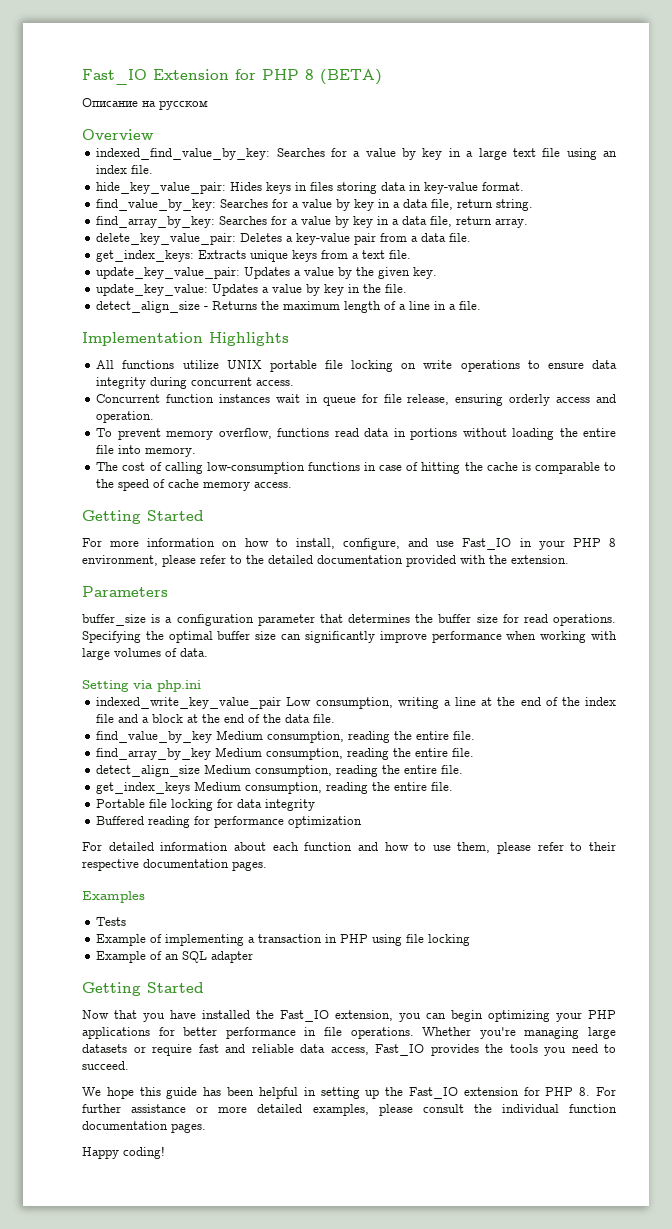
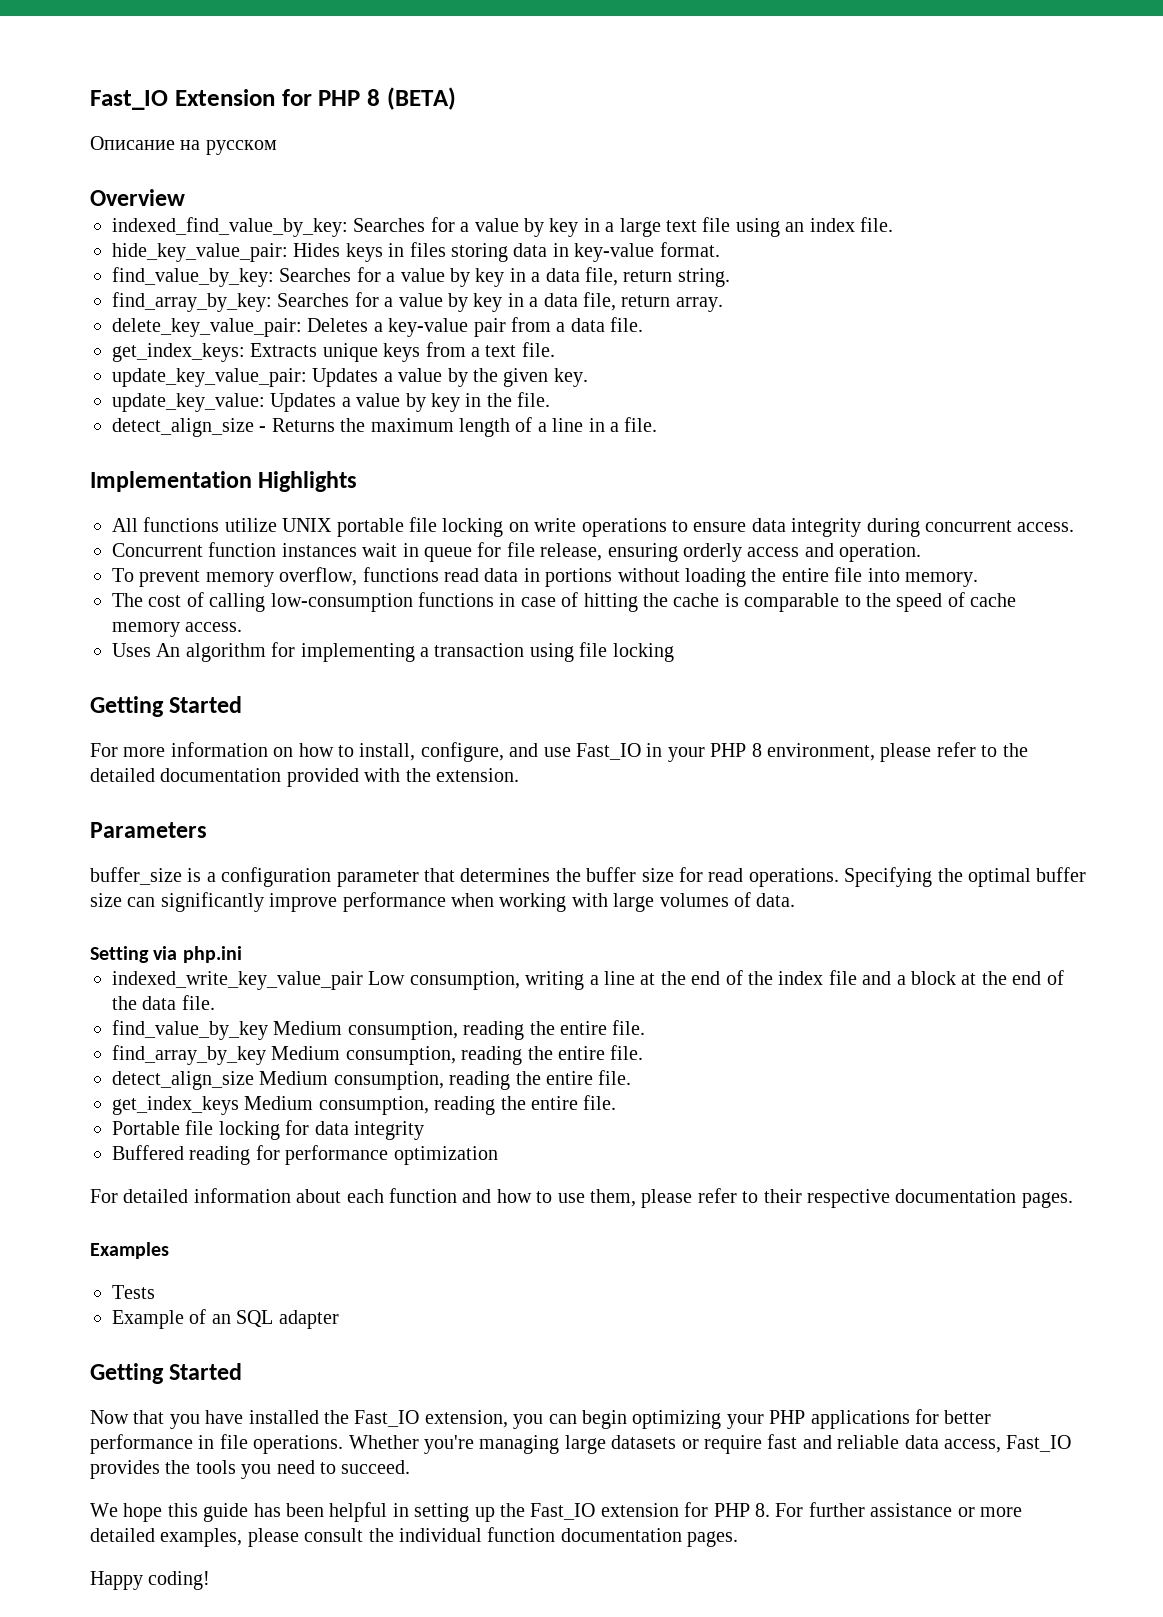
(293, 485) none -> [112,642,674,662] // Uses An algorithm for implementing a transaction using file locking
[96,934,471,946] // Example of implementing a transaction in PHP using file locking -> (155, 1292) none

